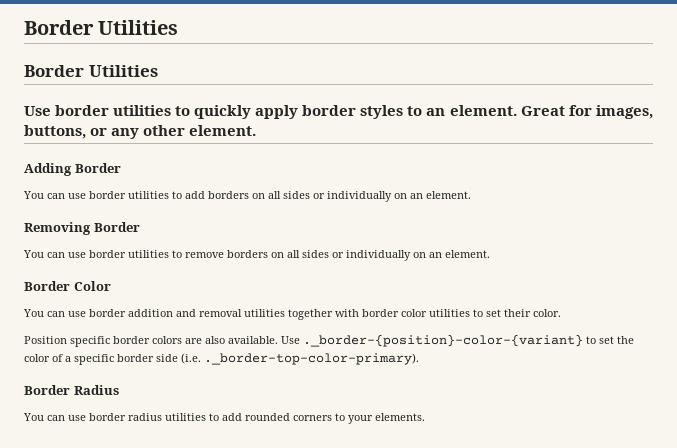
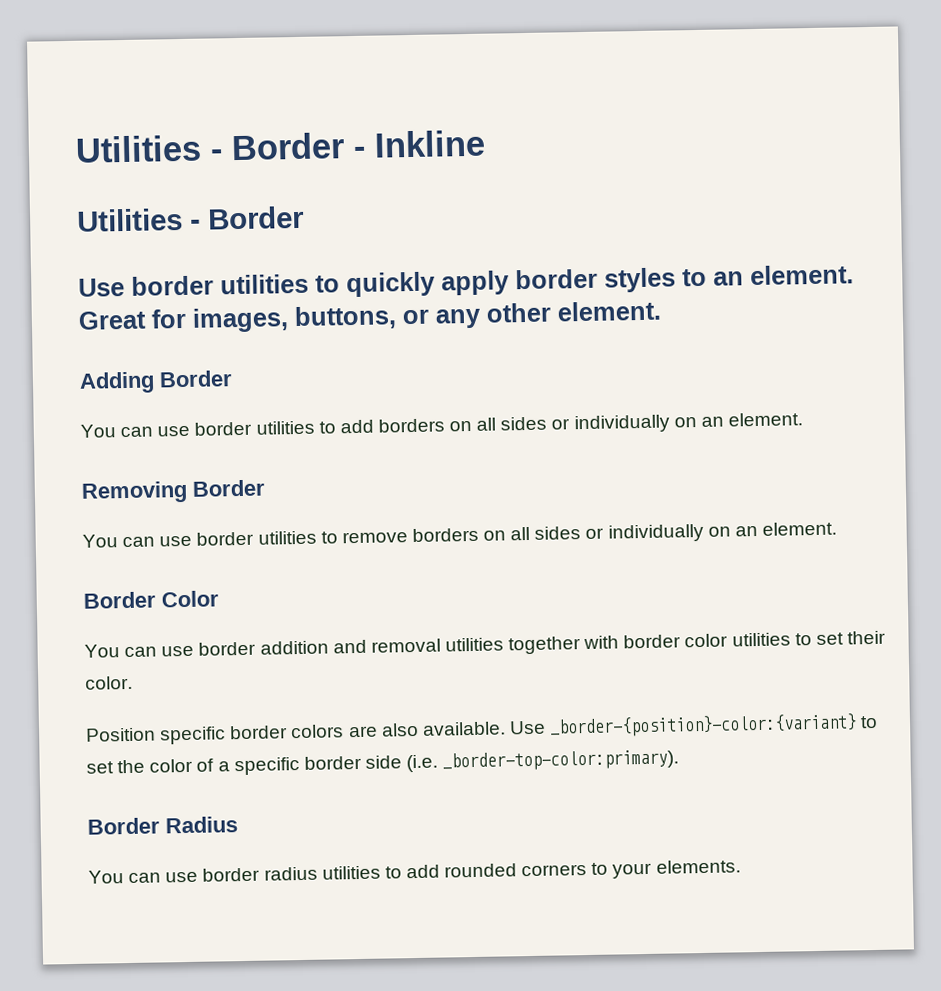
[24,20,179,35] [24,65,158,77] Border Utilities // Border Utilities -> [75,129,486,163] [76,205,305,232] Utilities - Border - Inkline // Utilities - Border
[303,334,583,347] ._border-{position}-color-{variant} -> [549,713,858,738] _border-{position}-color:{variant}
[204,353,419,365] ._border-top-color-primary). -> [442,749,680,772] _border-top-color:primary).

